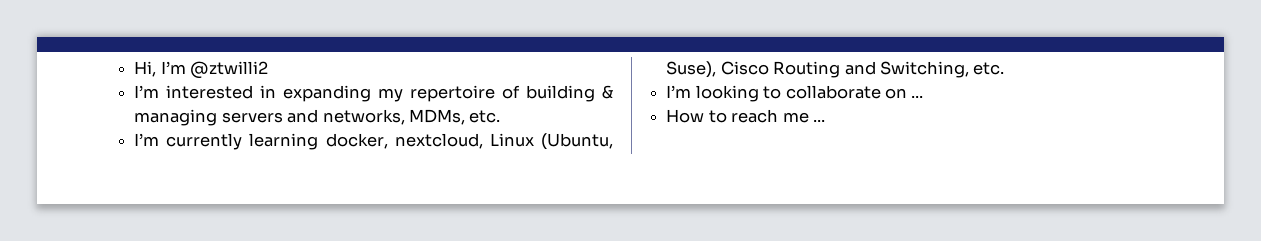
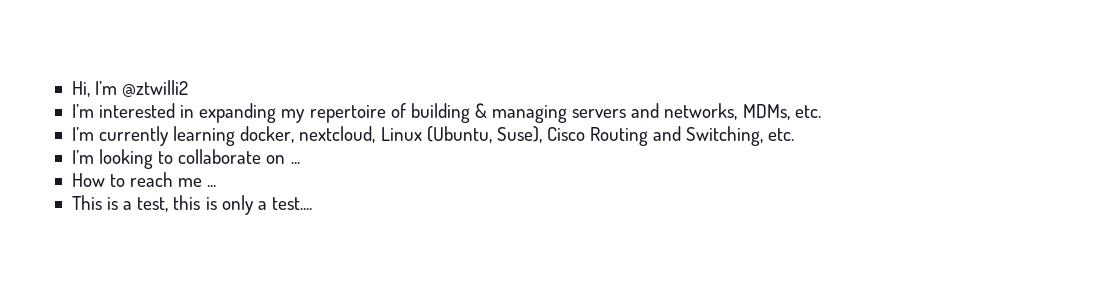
(825, 121) none -> [71,195,312,215] // This is a test, this is only a test....

